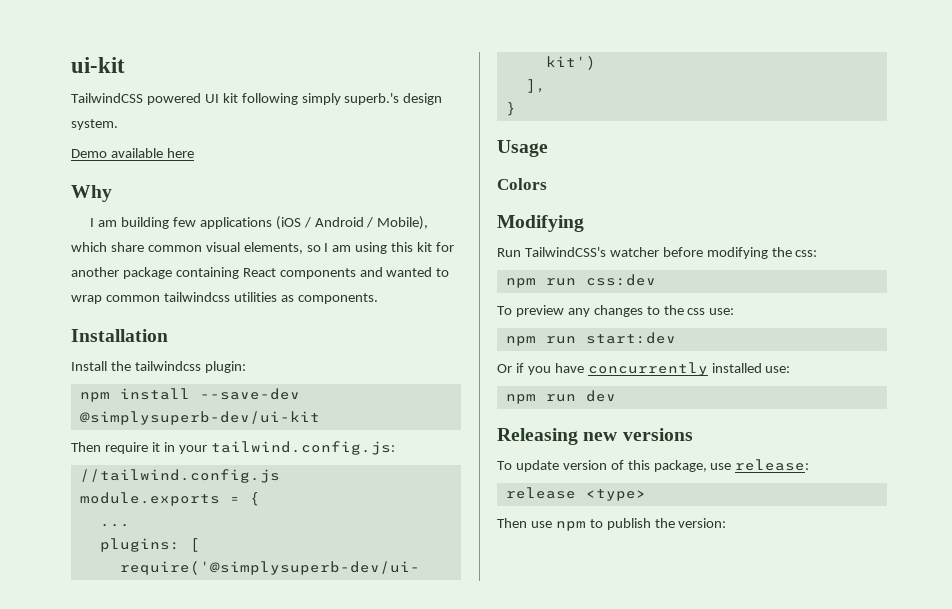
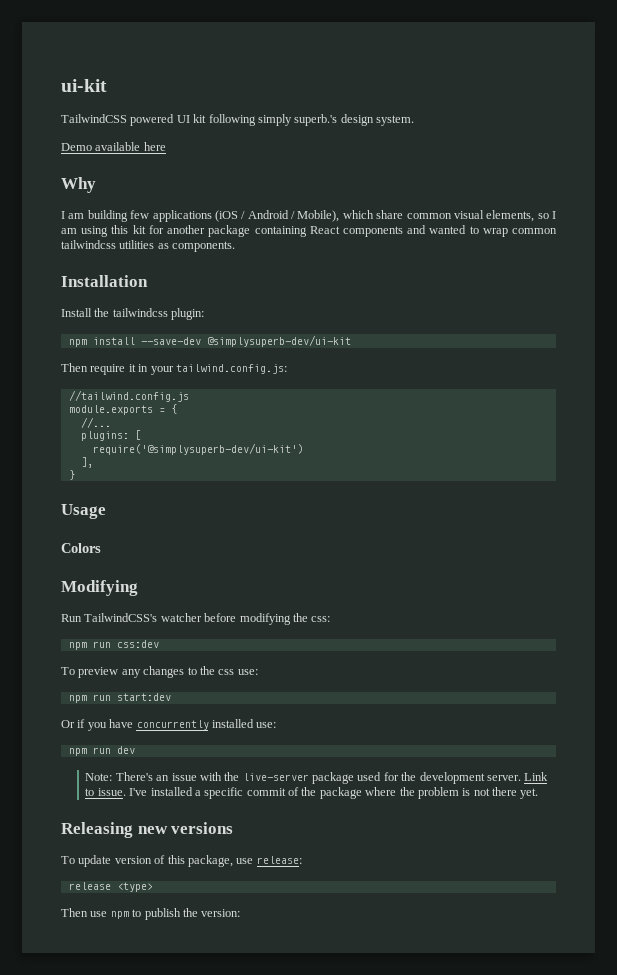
[99,523,130,527] ... -> [80,417,111,428] //...
(616, 396) none -> [85,772,549,784] [85,787,539,799] // Note: There's an issue with the live-server package used for the development server. Link to issue. I've installed a specific commit of the package where the problem is not there yet.

